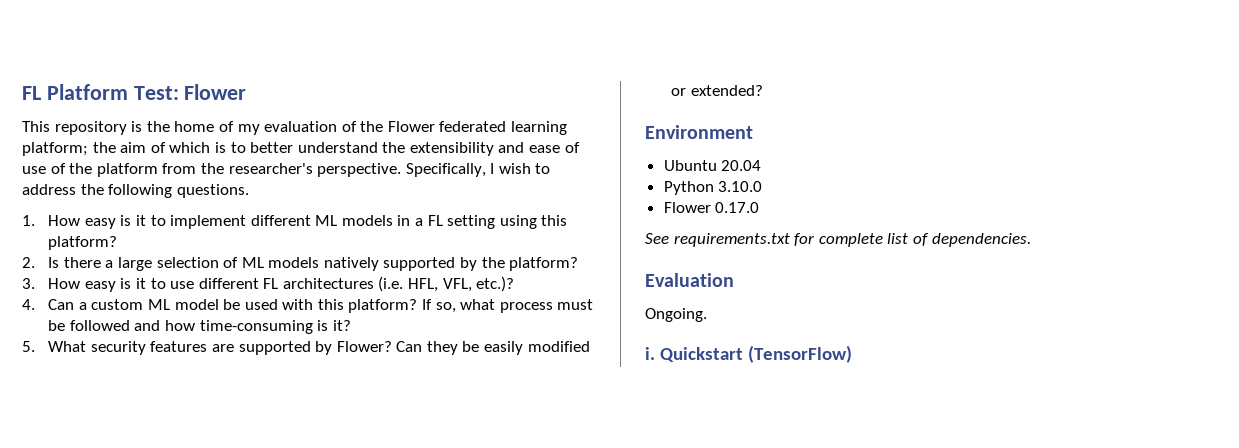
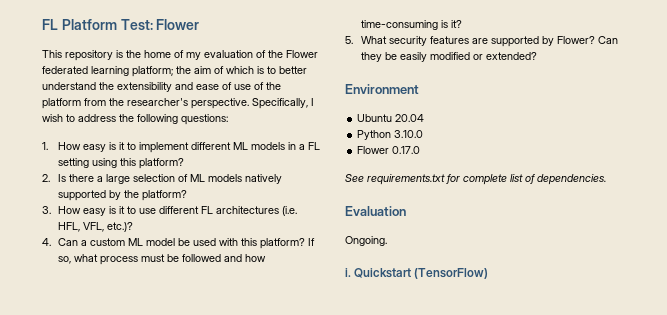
[176,184,249,198] questions. -> [181,114,228,125] questions:

